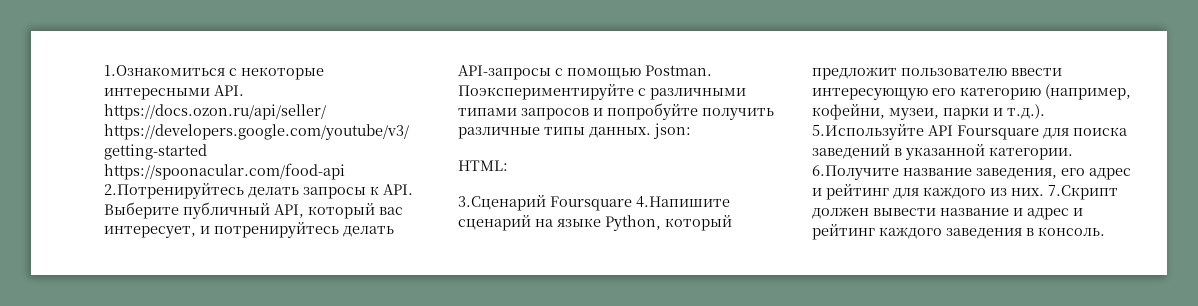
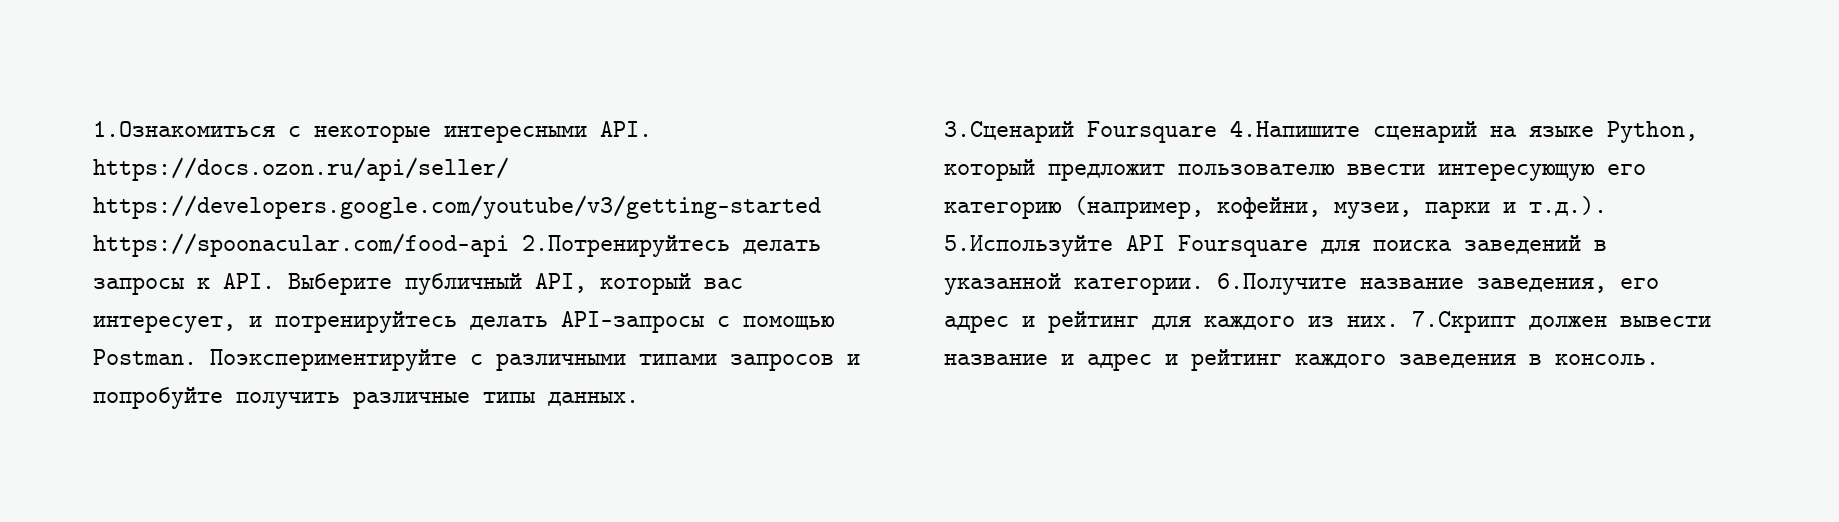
[653,123,691,139] [458,160,508,171] json: // HTML: -> (639, 399) none

